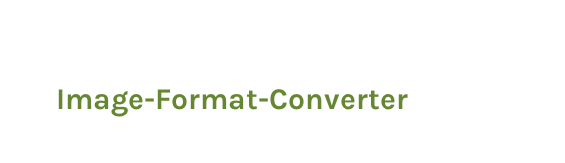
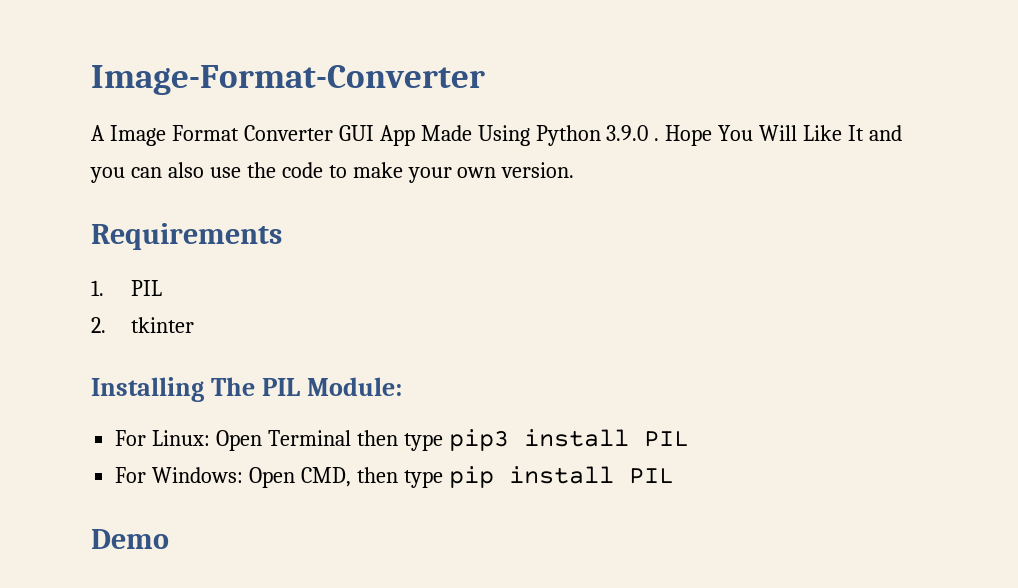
(408, 103) none -> [91,125,903,146] [90,162,575,183] [91,223,282,250] [91,280,162,296] [91,317,194,333] [91,377,402,402] [115,429,689,451] [115,466,674,488] [91,529,169,549] // A Image Format Converter GUI App Made Using Python 3.9.0 . Hope You Will Like It and you can also use the code to make your own version. // Requirements // 1. PIL // 2. tkinter // Installing The PIL Module: // For Linux: Open Terminal then type pip3 install PIL // For Windows: Open CMD, then type pip install PIL // Demo

